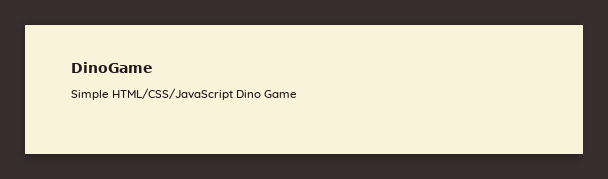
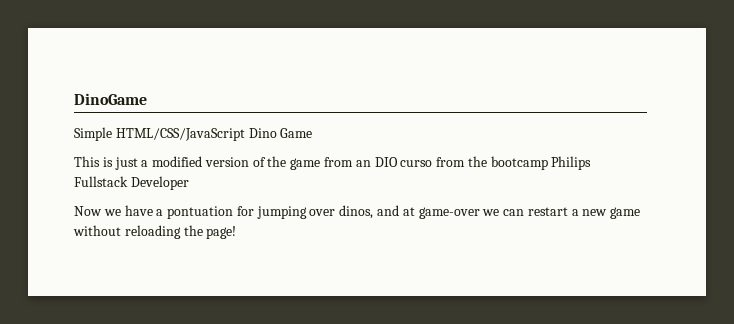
(298, 94) none -> [74,156,592,170] [74,176,189,190] [74,205,641,219] [73,225,237,239] // This is just a modified version of the game from an DIO curso from the bootcamp Philips Fullstack Developer // Now we have a pontuation for jumping over dinos, and at game-over we can restart a new game without reloading the page!

